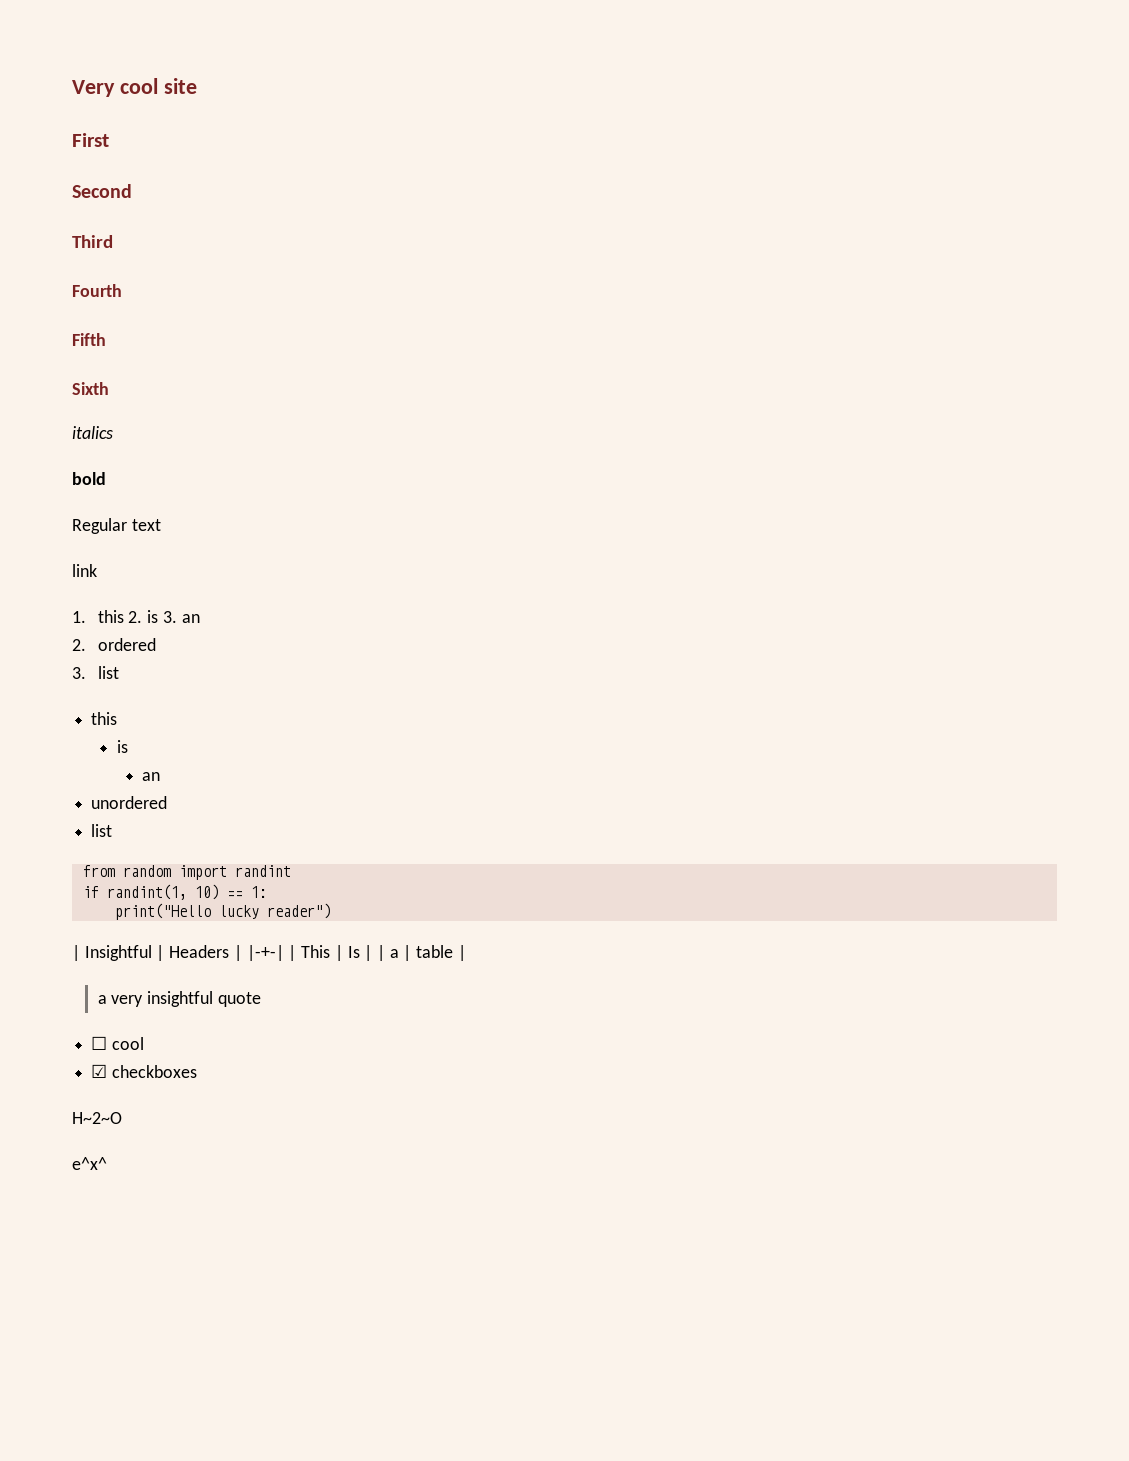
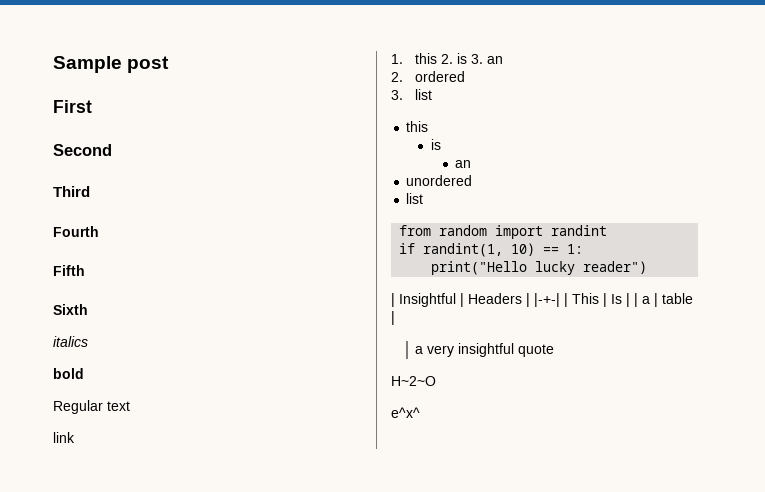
[72,78,197,97] Very cool site -> [53,56,170,73] Sample post
[91,1036,144,1050] [91,1064,197,1078] // ☐ cool // ☑ checkboxes -> (555, 350) none

